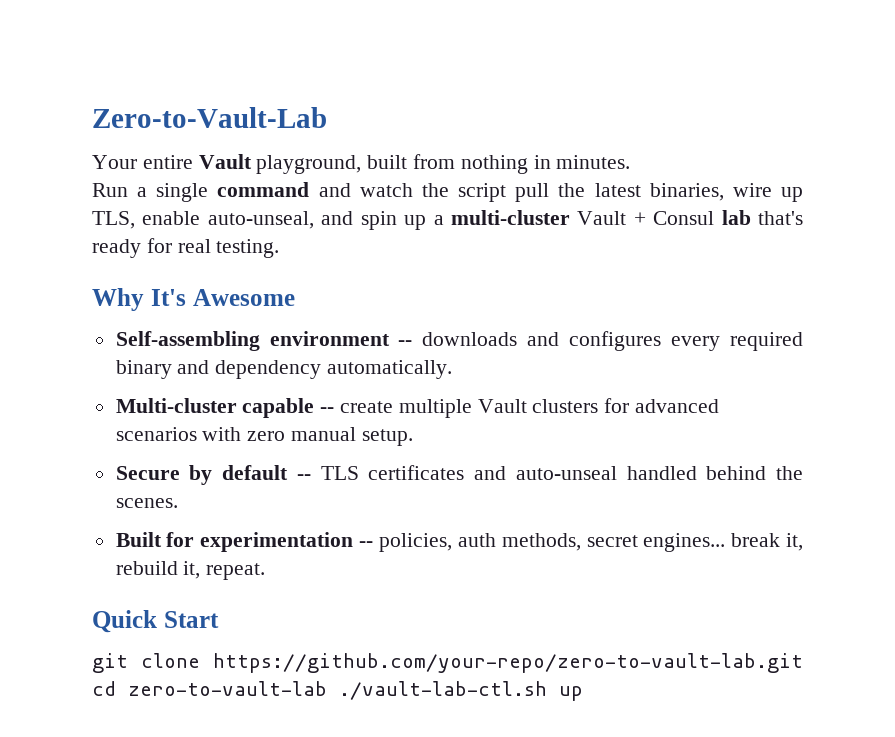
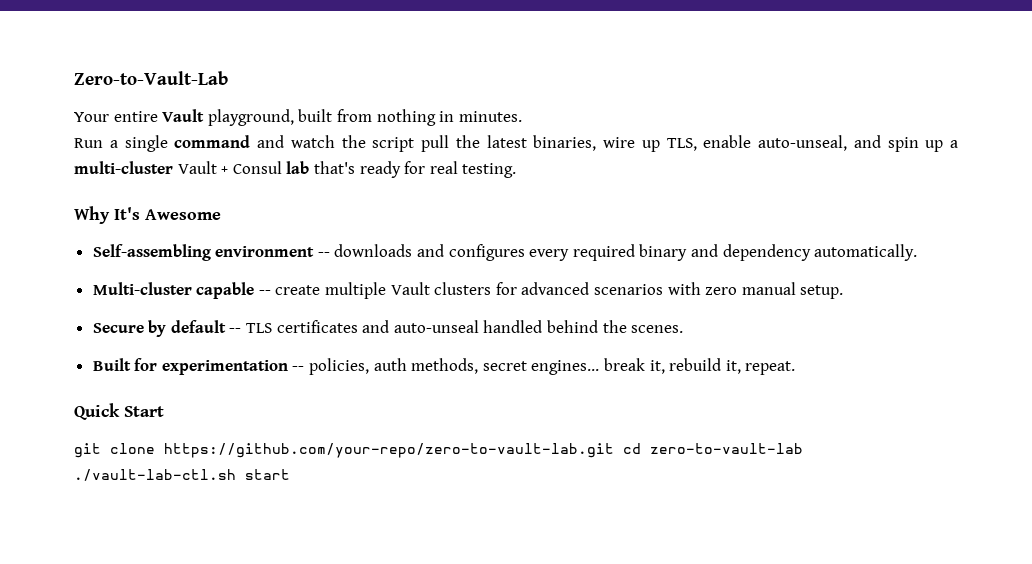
[559,686,583,701] up -> [245,469,290,480] start

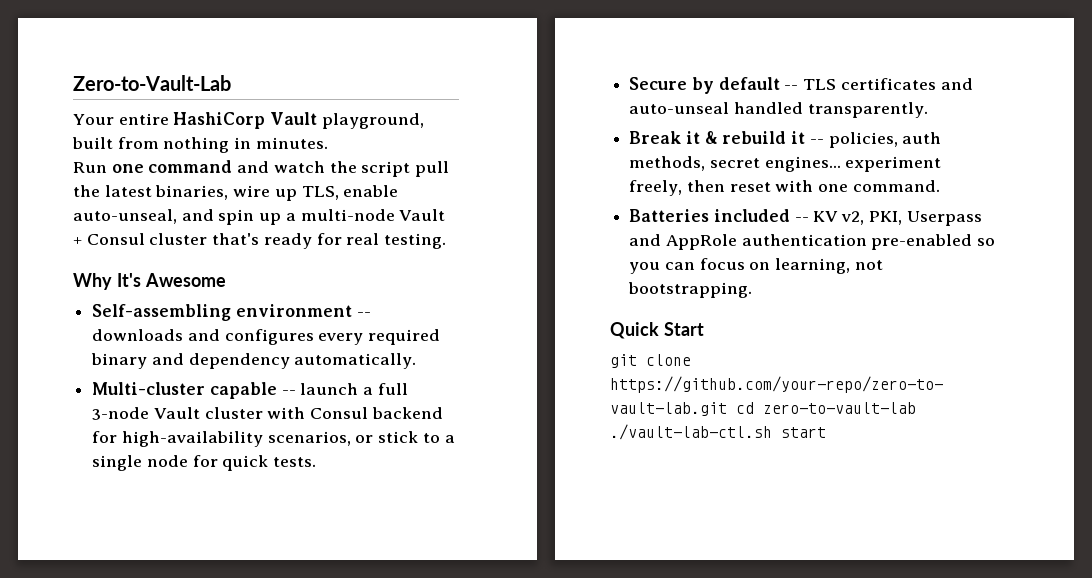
(158, 116) none -> [173,112,266,129] HashiCorp
[109,135,168,152] a single -> [111,164,144,173] one
[74,161,173,174] multi-cluster -> [300,209,395,221] multi-node
[286,161,310,174] lab -> [149,233,208,245] cluster
[275,282,844,299] create multiple Vault clusters for advanced scenarios with zero manual setup. -> [300,383,408,395] [92,407,443,420] [92,431,455,447] [92,455,317,471] launch a full 3-node Vault cluster with Consul backend for high-availability scenarios, or stick to a single node for quick tests.
[547,320,684,333] [92,358,288,375] behind the scenes. // Built for experimentation -> [807,102,928,118] [629,131,806,144] transparently. // Break it & rebuild it
[604,358,796,375] break it, rebuild it, repeat. -> [845,156,942,172] [629,180,940,196] [629,209,982,226] [629,234,996,250] [629,258,883,274] [628,282,753,298] experiment freely, then reset with one command. // Batteries included -- KV v2, PKI, Userpass and AppRole authentication pre-enabled so you can focus on learning, not bootstrapping.

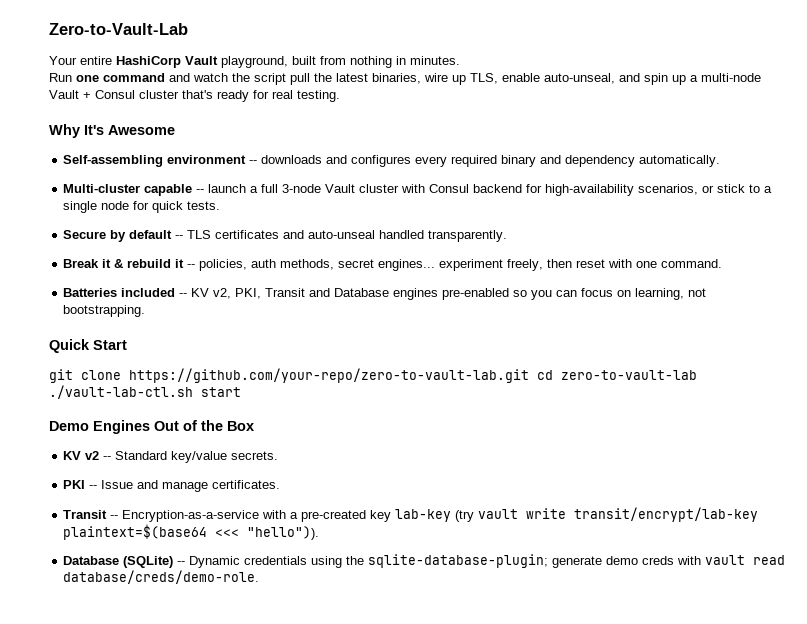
[906,211,982,226] [629,234,867,250] Userpass and AppRole authentication -> [265,288,439,300] Transit and Database engines
(826, 432) none -> [49,420,254,434] [63,451,279,463] [63,480,281,492] [63,507,759,522] [63,524,320,540] [63,554,786,568] [63,570,260,584] // Demo Engines Out of the Box // KV v2 -- Standard key/value secrets. // PKI -- Issue and manage certificates. // Transit -- Encryption-as-a-service with a pre-created key lab-key (try vault write transit/encrypt/lab-key plaintext=$(base64 <<< "hello")). // Database (SQLite) -- Dynamic credentials using the sqlite-database-plugin; generate demo creds with vault read database/creds/demo-role.

